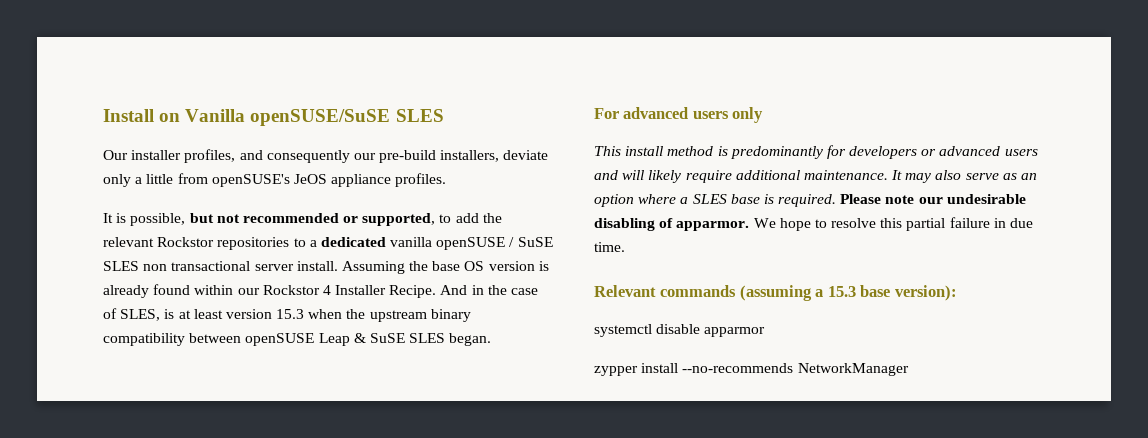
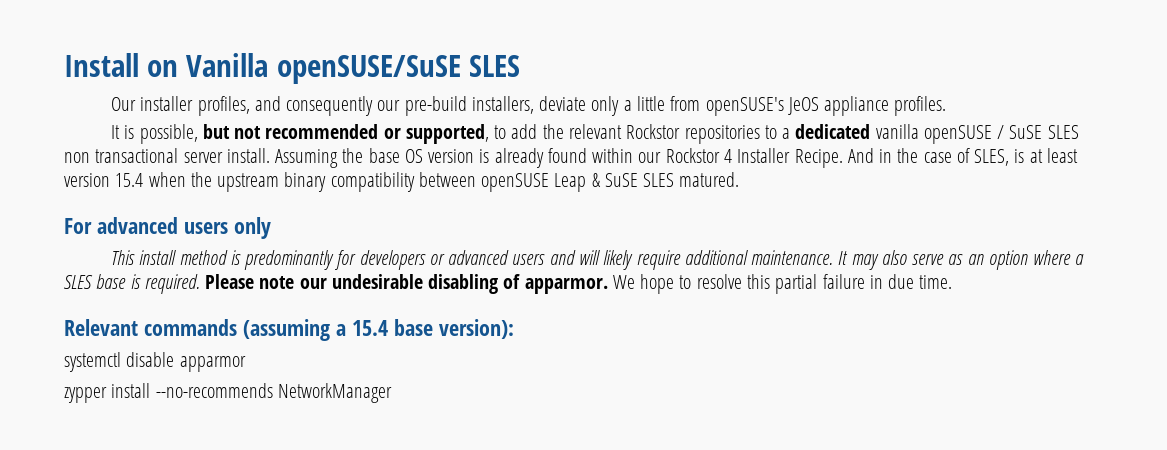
[276,309,305,319] 15.3 -> [115,173,144,187] 15.4
[449,333,492,346] began. -> [679,172,740,187] matured.
[827,286,856,297] 15.3 -> [351,320,388,336] 15.4

